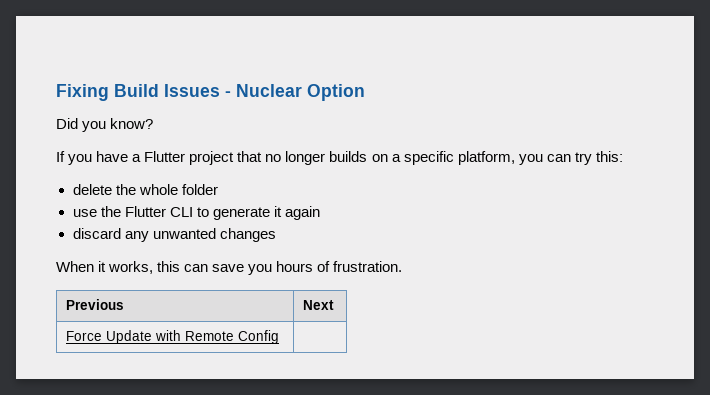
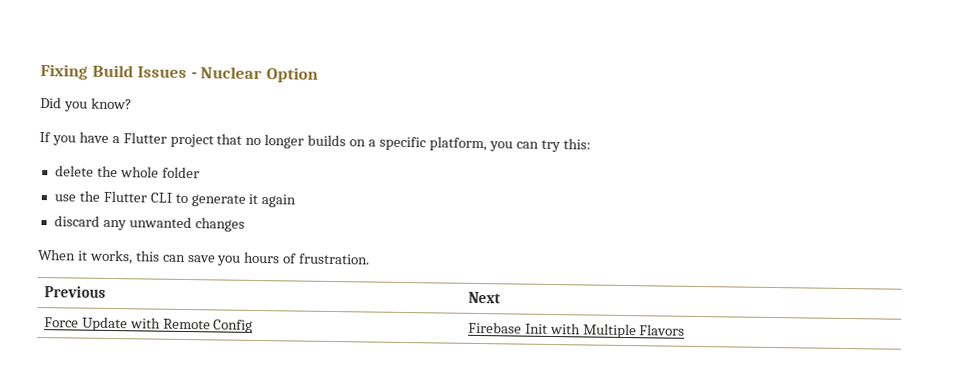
(280, 337) none -> [467,321,686,339] Firebase Init with Multiple Flavors

